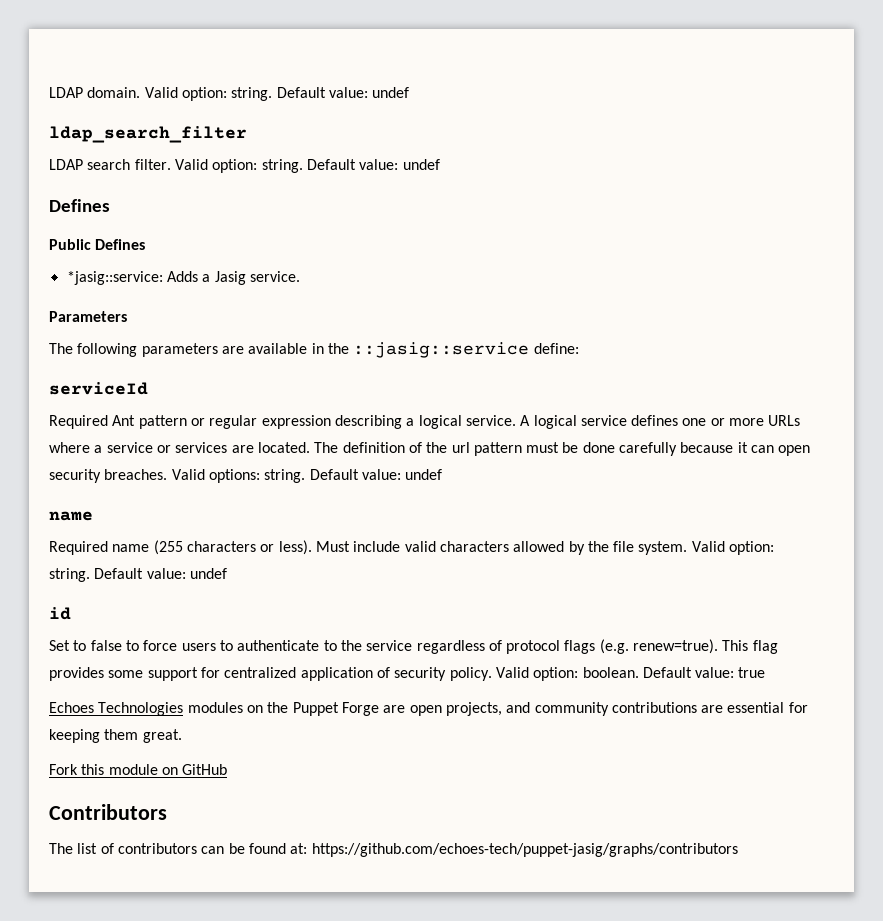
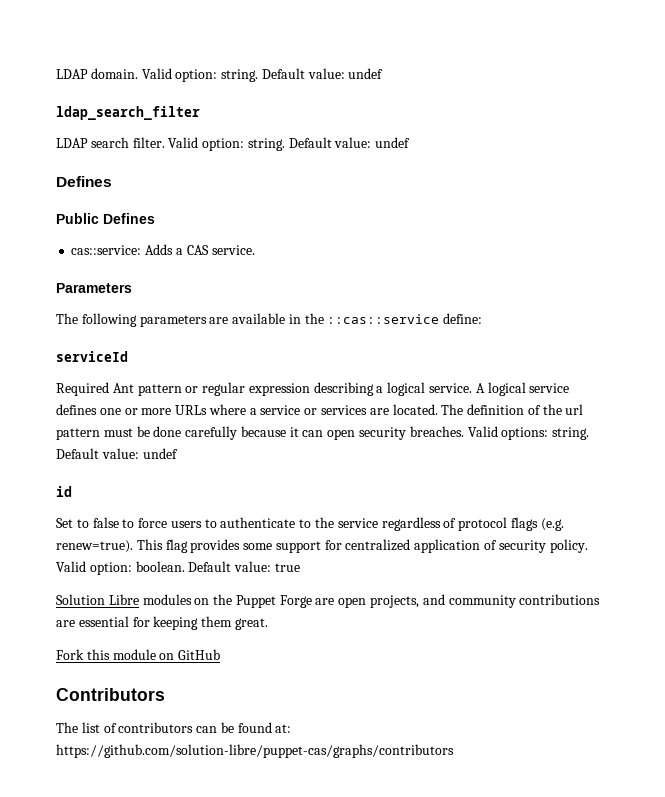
[66,271,163,285] *jasig::service: -> [71,245,142,255] cas::service:
[214,271,246,285] Jasig -> [186,245,209,255] CAS
[353,342,530,358] ::jasig::service -> [327,314,440,324] ::cas::service
[49,511,93,521] [49,540,775,555] [49,568,227,582] // name // Required name (255 characters or less). Must include valid characters allowed by the file system. Valid option: string. Default value: undef -> (178, 453) none
[49,702,184,716] Echoes Technologies -> [56,594,139,605] Solution Libre
[311,843,738,857] https://github.com/echoes-tech/puppet-jasig/graphs/contributors -> [56,744,454,758] https://github.com/solution-libre/puppet-cas/graphs/contributors

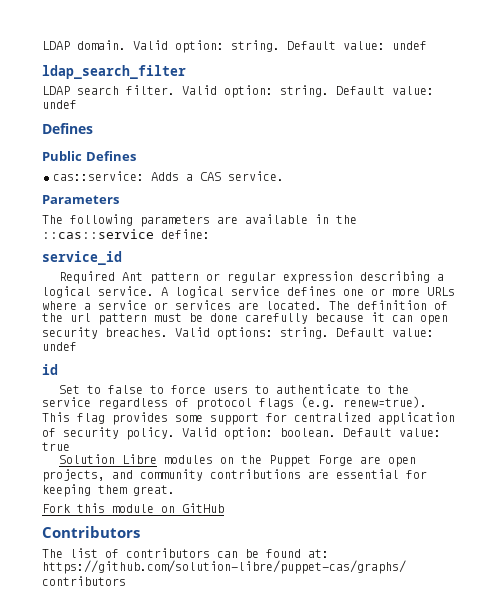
[56,351,128,362] serviceId -> [42,251,122,265] service_id

